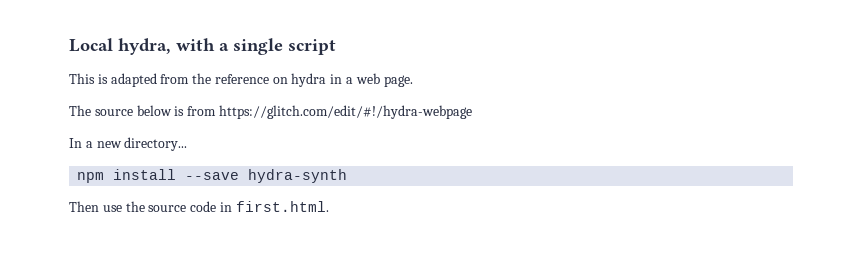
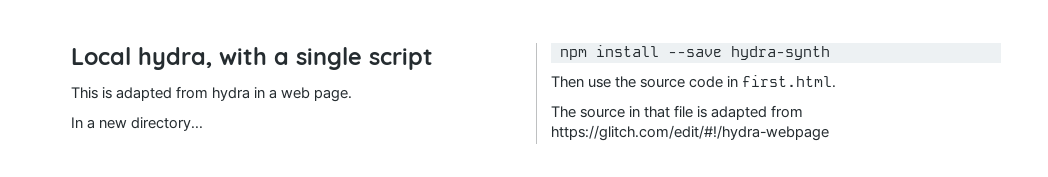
[192,73,288,84] the reference on -> (209, 92) none
[69,105,472,119] // The source below is from https://glitch.com/edit/#!/hydra-webpage -> (353, 95) none
(329, 206) none -> [551,105,804,120] [551,125,829,141] // The source in that file is adapted from https://glitch.com/edit/#!/hydra-webpage

